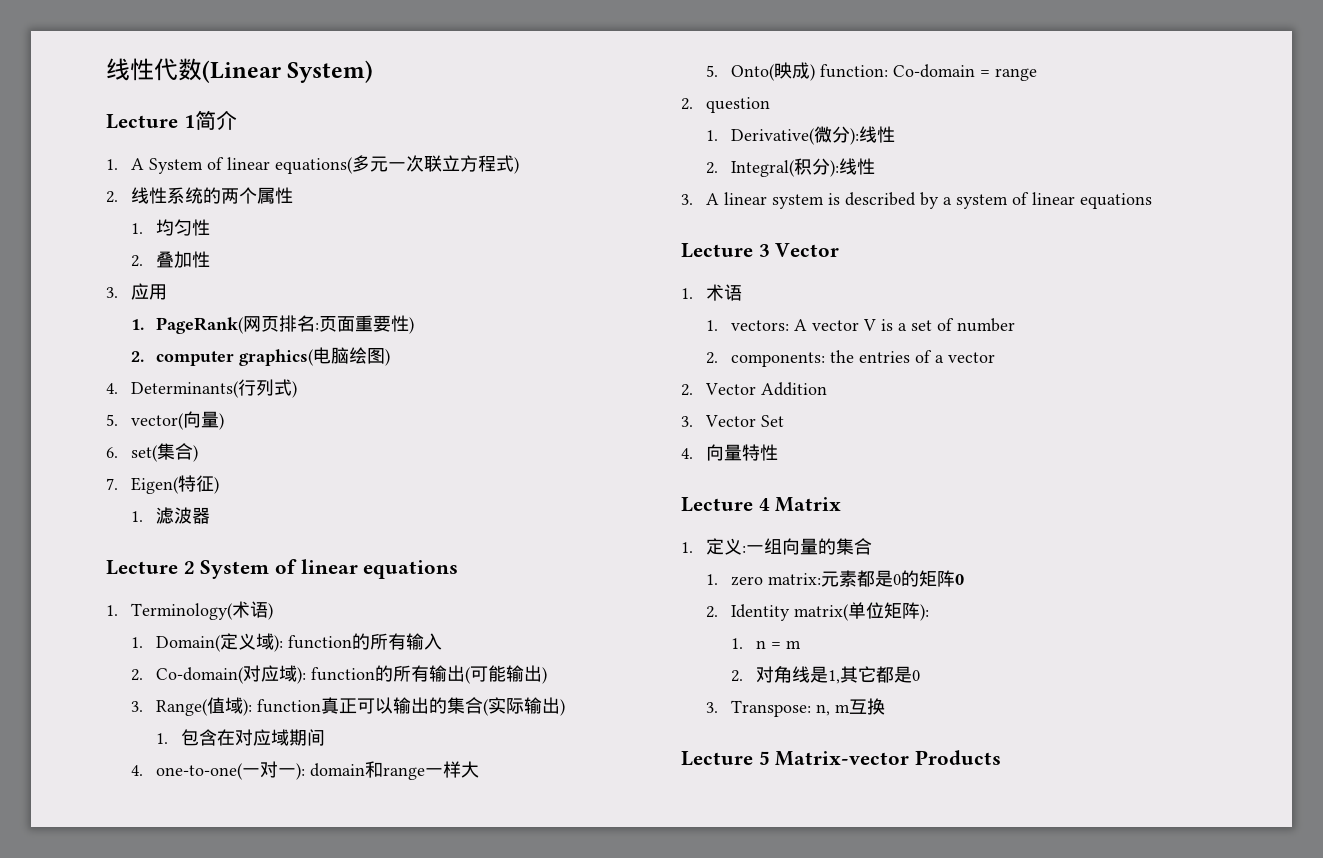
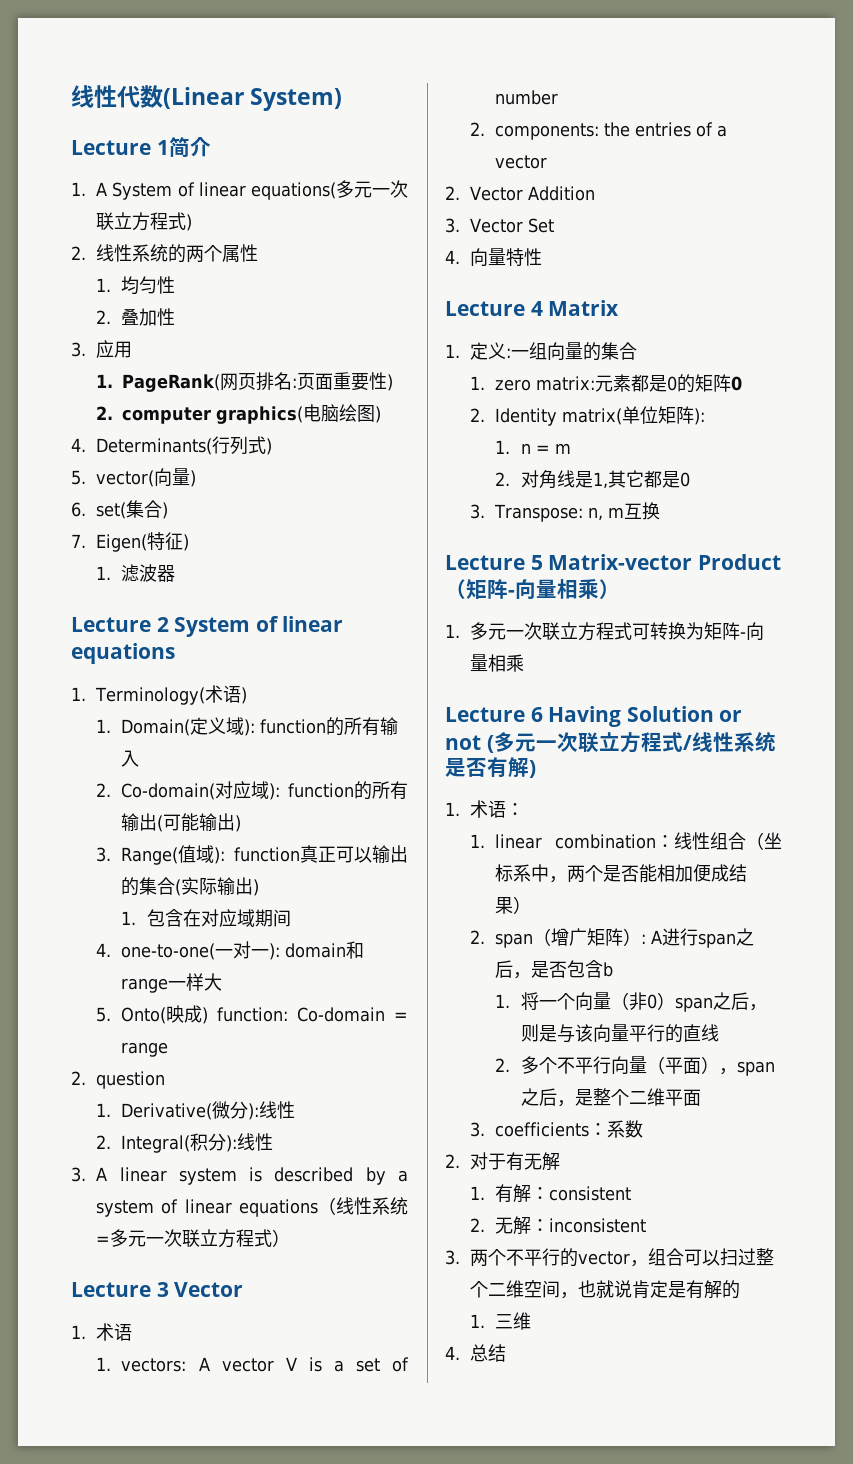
(1152, 201) none -> [318,1197,408,1215] [96,1229,291,1248] （线性系统=多元一次联立方程式）
[915,750,1002,765] Products -> [697,554,781,570] [445,579,620,599] [445,622,765,641] [470,654,525,672] [445,706,743,727] [445,731,776,753] [445,757,536,778] [445,800,525,818] [470,832,782,850] [495,864,748,883] [495,896,532,914] [470,928,755,948] [495,960,614,979] [495,992,767,1012] [520,1024,719,1043] [495,1056,775,1076] [520,1088,701,1107] [470,1120,644,1138] [445,1152,561,1171] [470,1184,632,1203] [470,1216,647,1235] [445,1248,775,1267] [470,1280,741,1299] [470,1312,532,1330] [445,1344,507,1362] Product（矩阵-向量相乘） // 1.多元一次联立方程式可转换为矩阵-向量相乘 // Lecture 6 Having Solution or not (多元一次联立方程式/线性系统是否有解) // 1.术语： // 1. linear combination：线性组合（坐标系中，两个是否能相加便成结果） // 2. span（增广矩阵）: A进行span之后，是否包含b // 1.将一个向量（非0）span之后，则是与该向量平行的直线 // 2.多个不平行向量（平面），span之后，是整个二维平面 // 3. coefficients：系数 // 2.对于有无解 // 1.有解：consistent // 2.无解：inconsistent // 3.两个不平行的vector，组合可以扫过整个二维空间，也就说肯定是有解的 // 1.三维 // 4.总结

